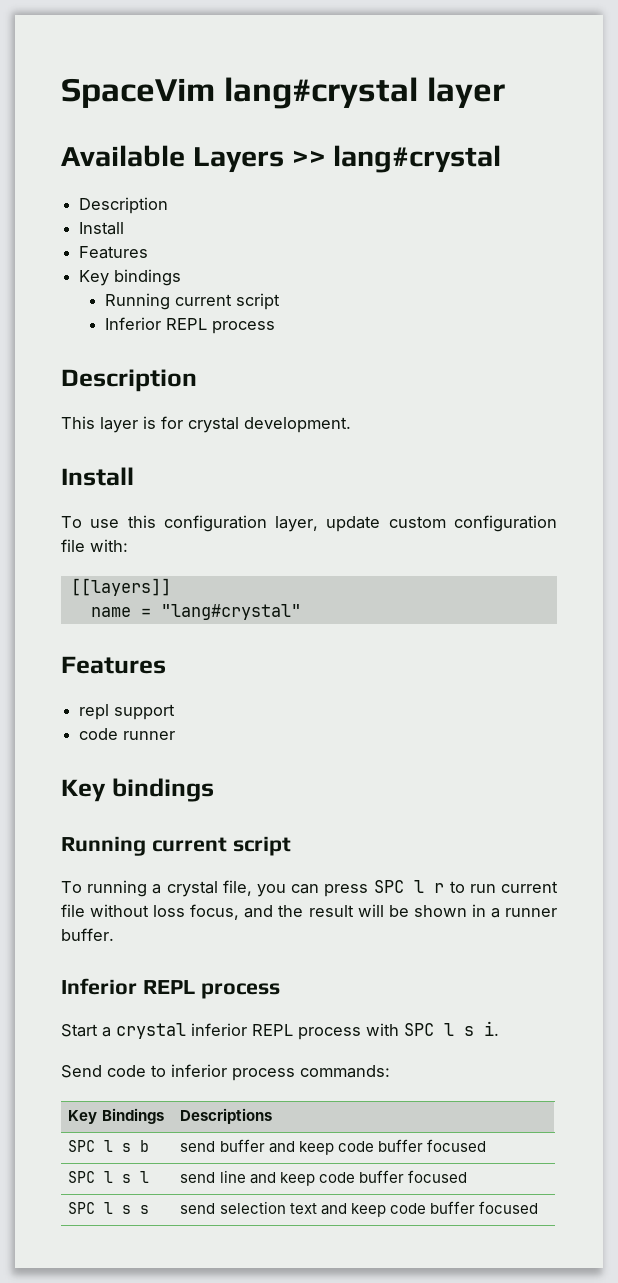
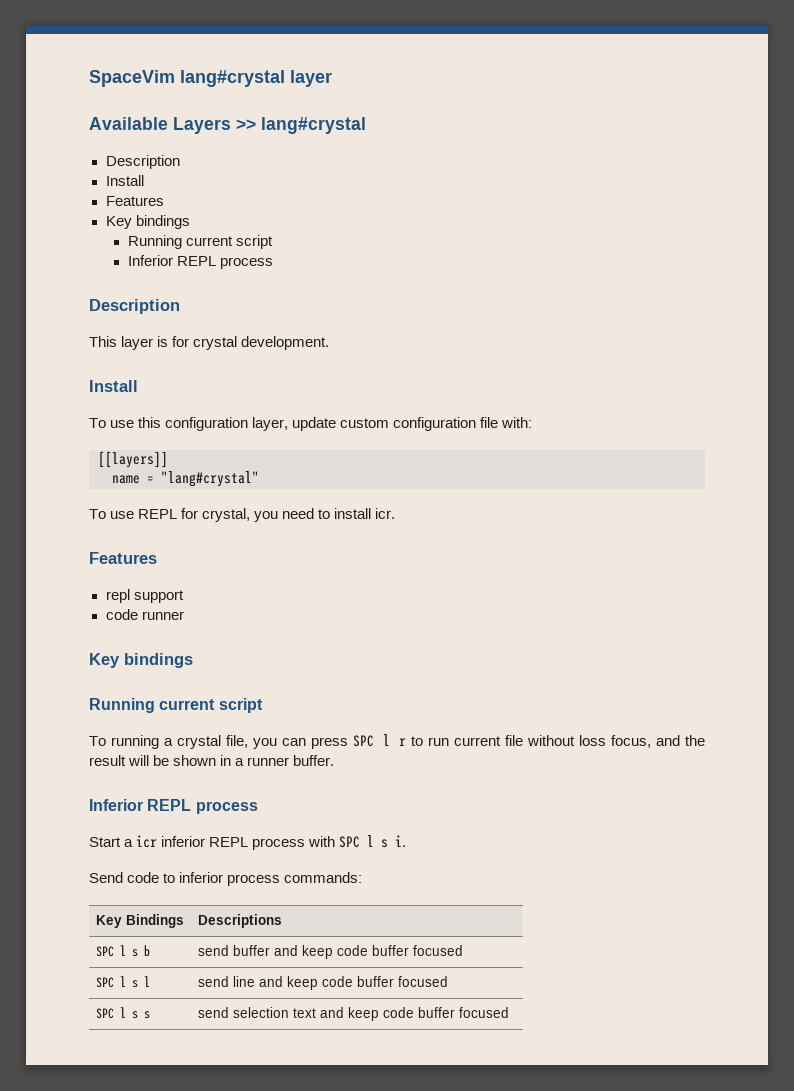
(301, 612) none -> [89,508,396,522] // To use REPL for crystal, you need to install icr.
[116,1023,186,1039] crystal -> [136,835,158,848] icr

